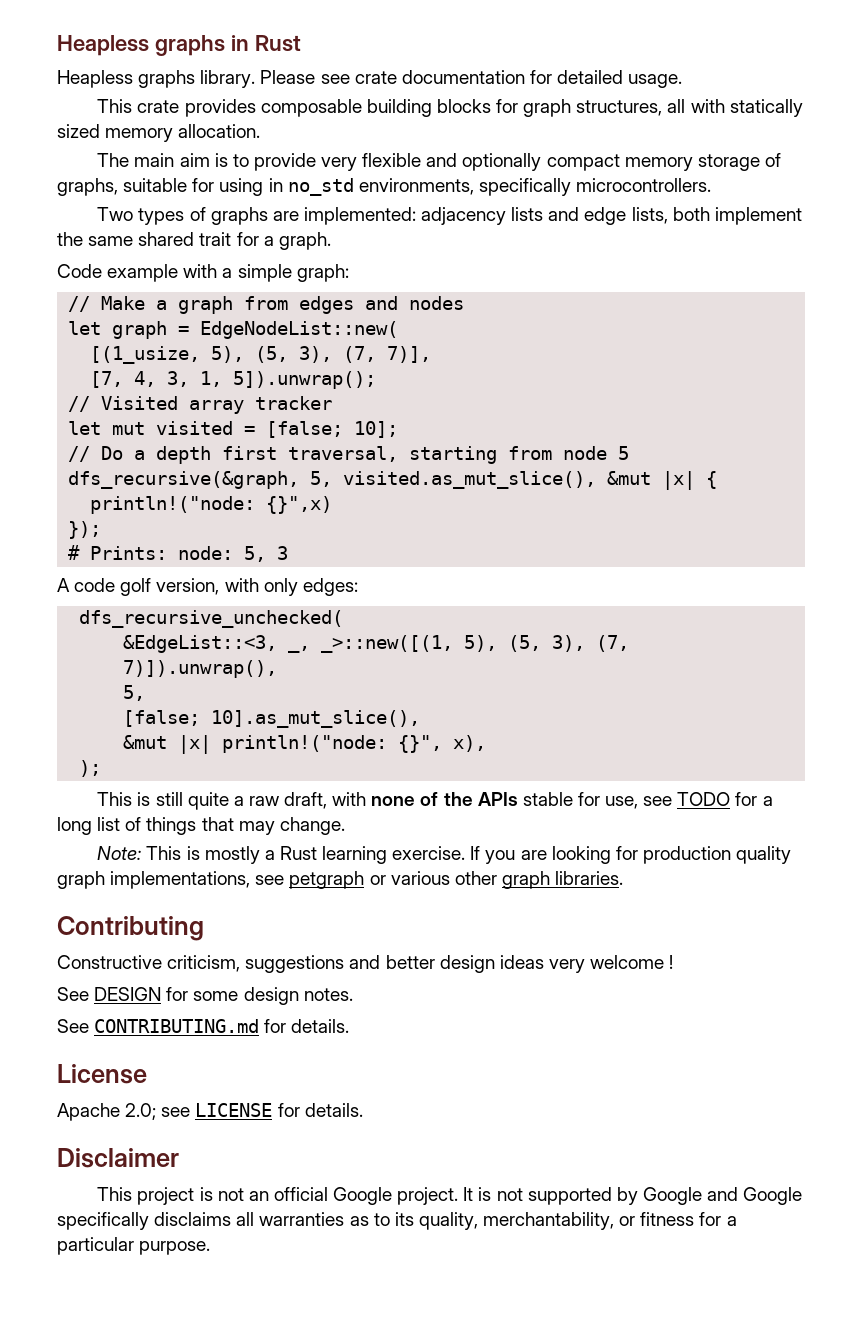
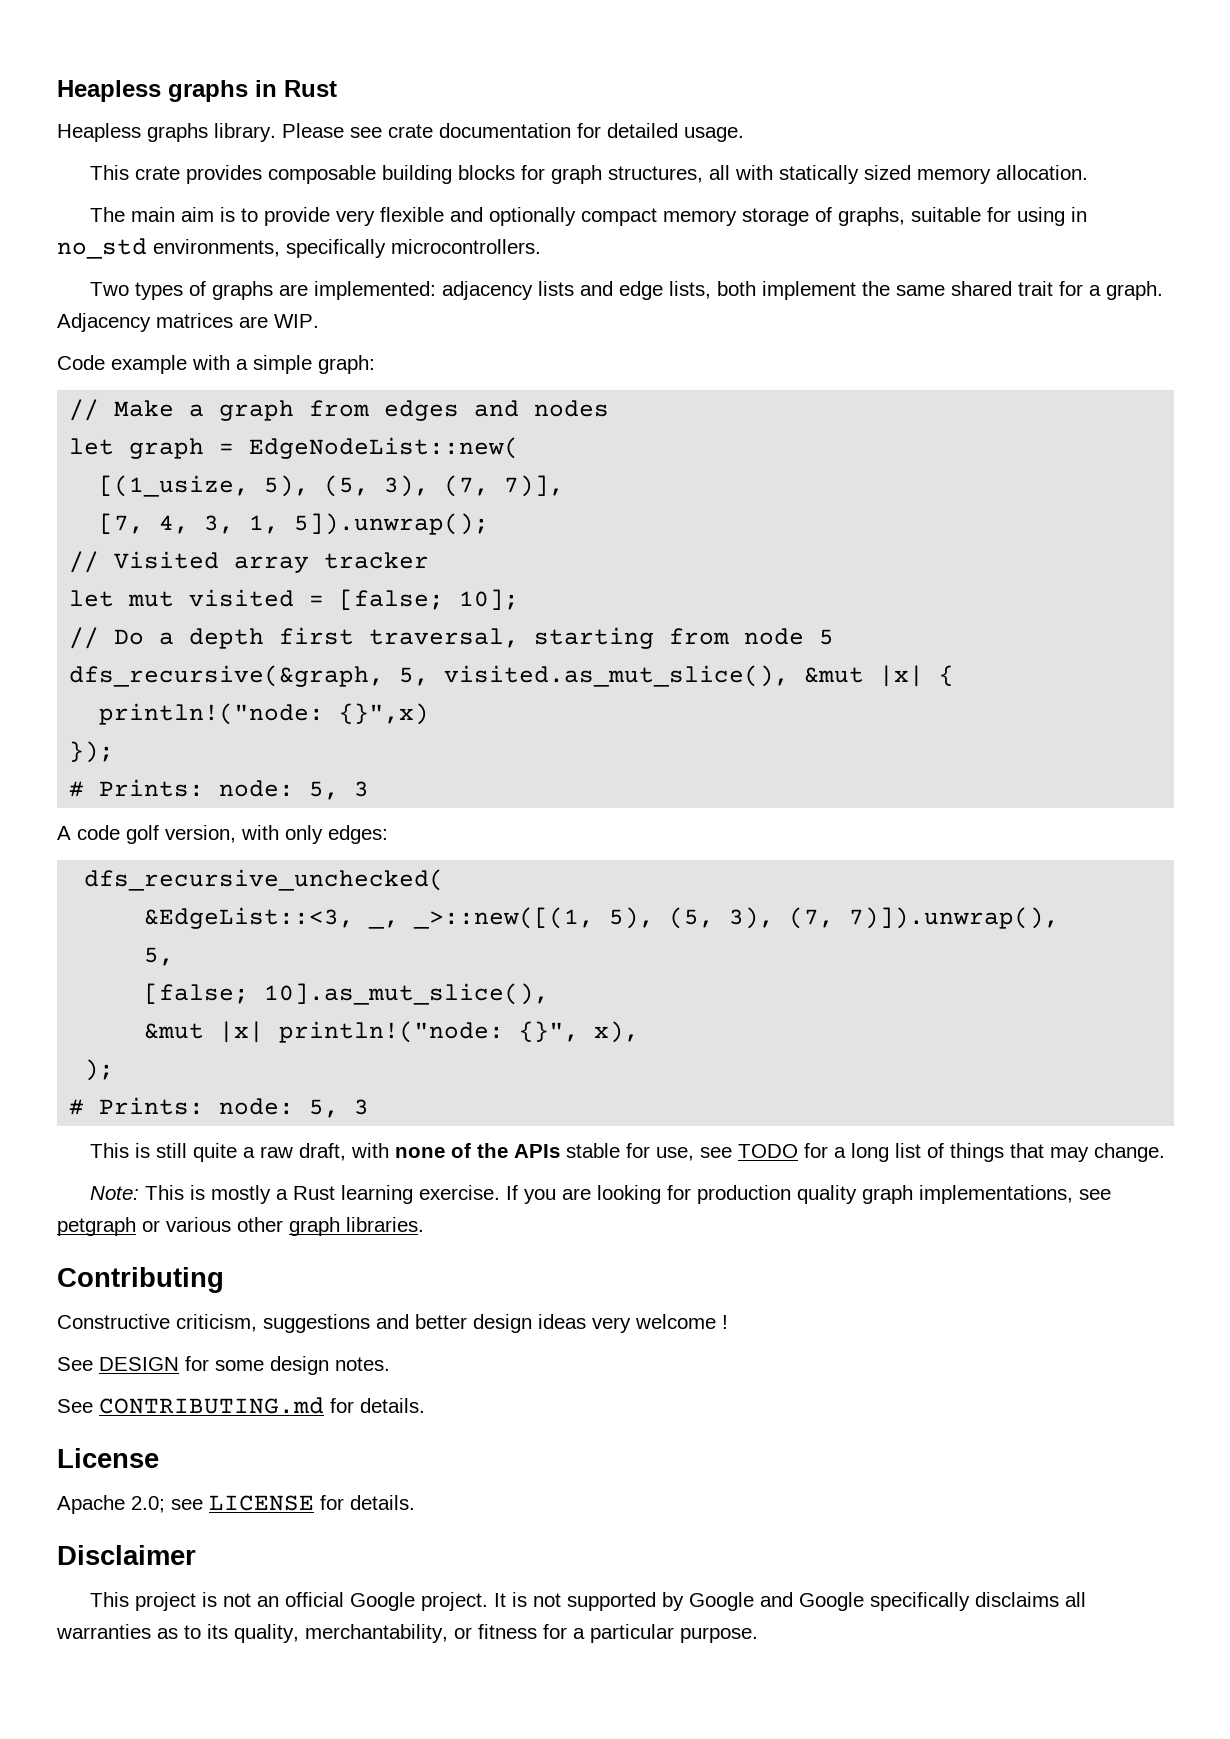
(331, 241) none -> [57,313,319,332] Adjacency matrices are WIP.
(102, 768) none -> [69,1097,370,1118] // # Prints: node: 5, 3

